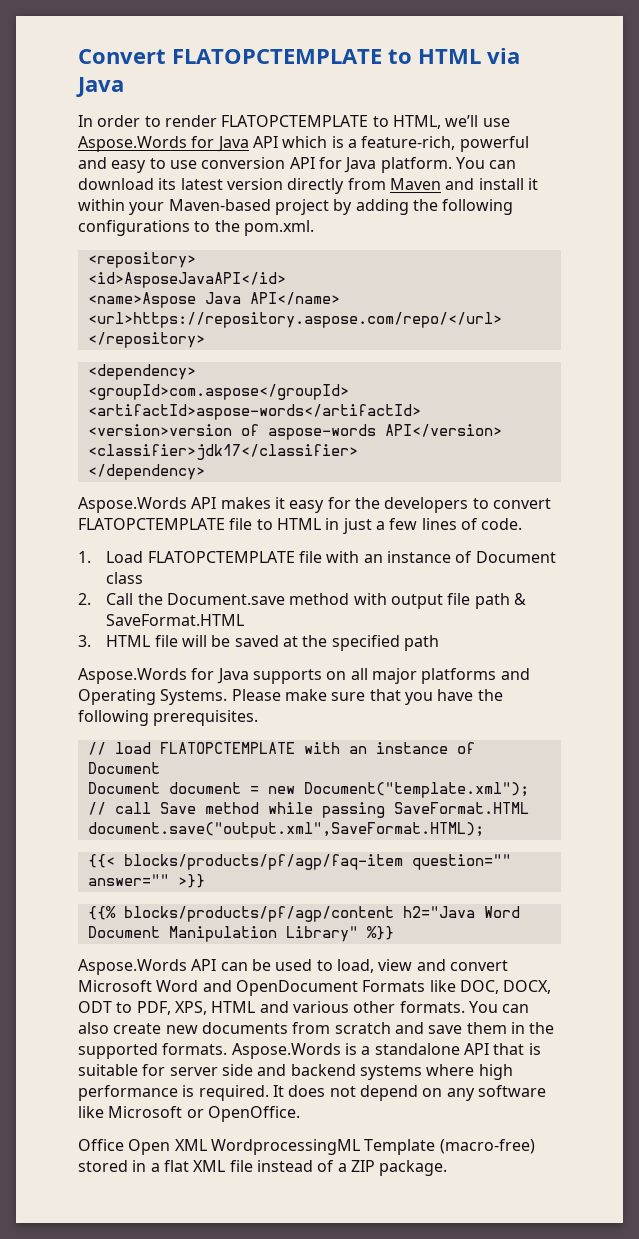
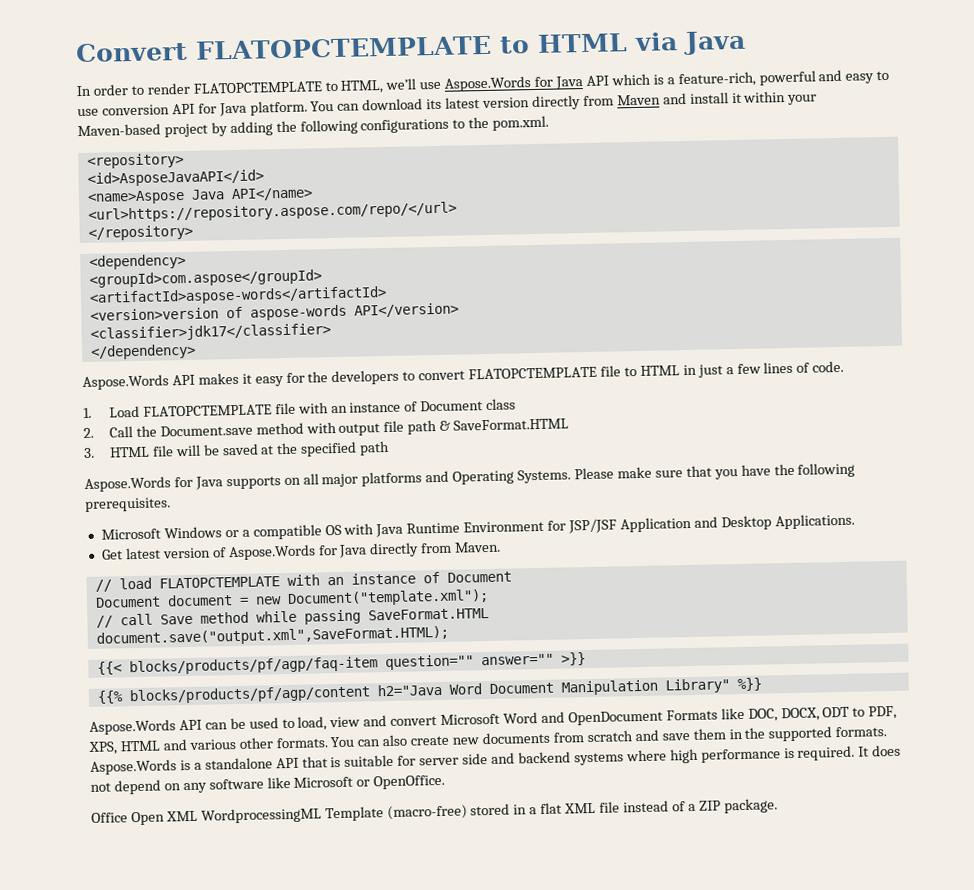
(259, 718) none -> [100,513,855,540] [101,541,502,561] // Microsoft Windows or a compatible OS with Java Runtime Environment for JSP/JSF Application and Desktop Applications. // Get latest version of Aspose.Words for Java directly from Maven.

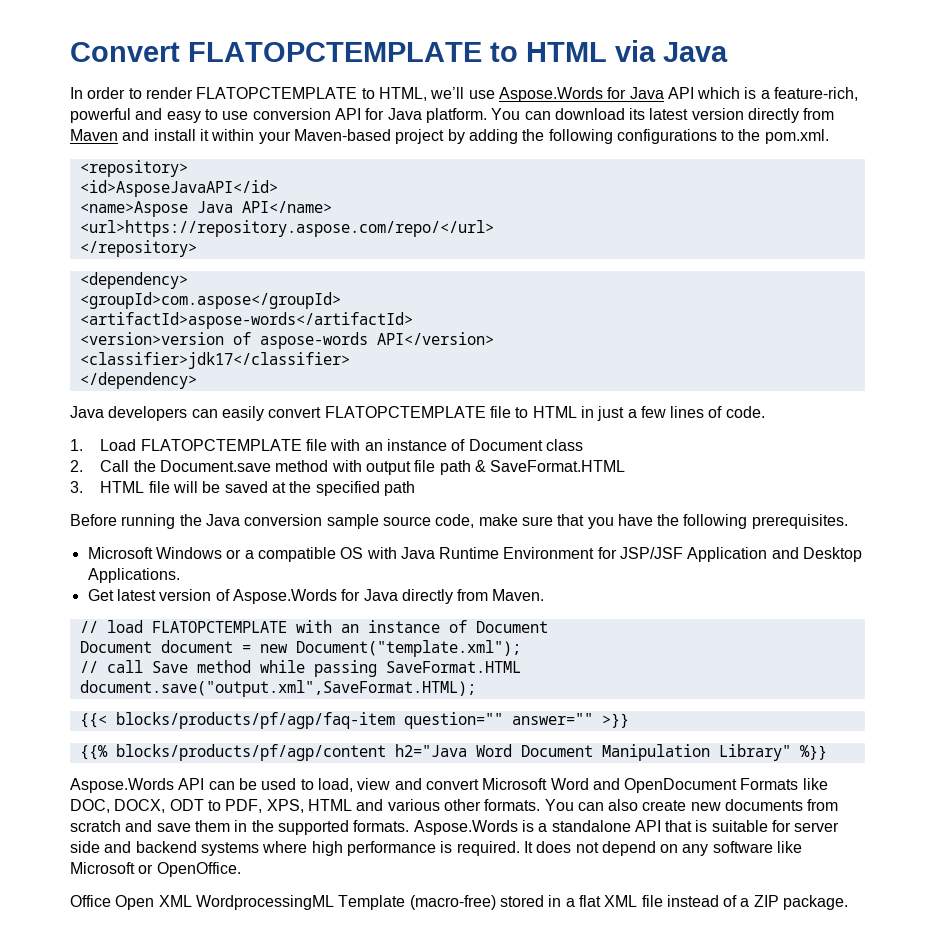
[82,369,416,391] Aspose.Words API makes it easy for the developers to -> [70,406,264,421] Java developers can easily
[84,467,615,493] Aspose.Words for Java supports on all major platforms and Operating Systems. Please -> [70,514,475,529] Before running the Java conversion sample source code,

